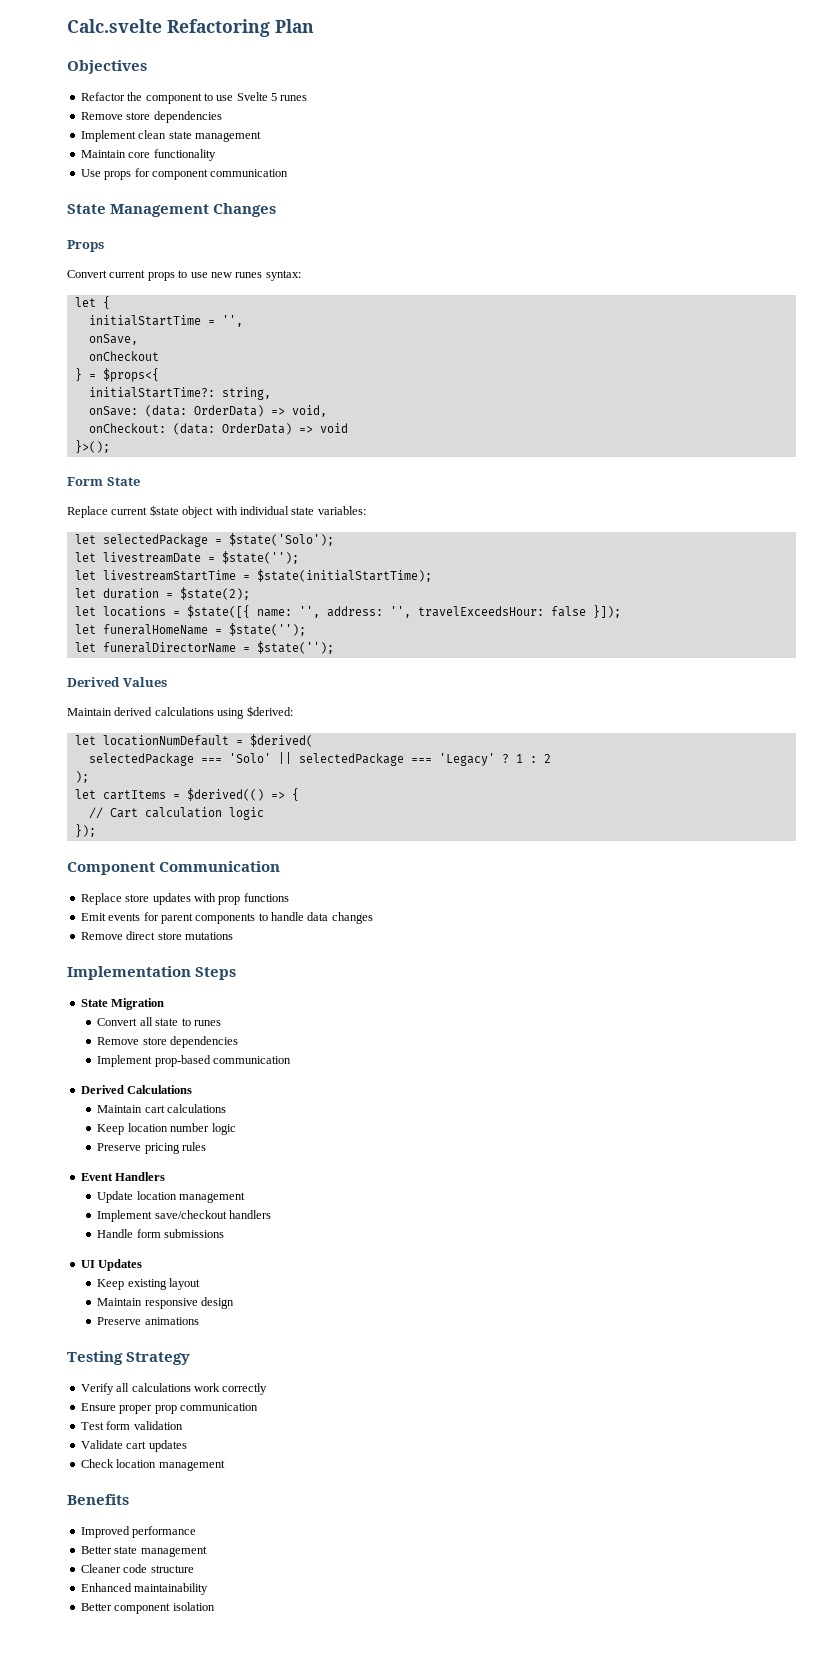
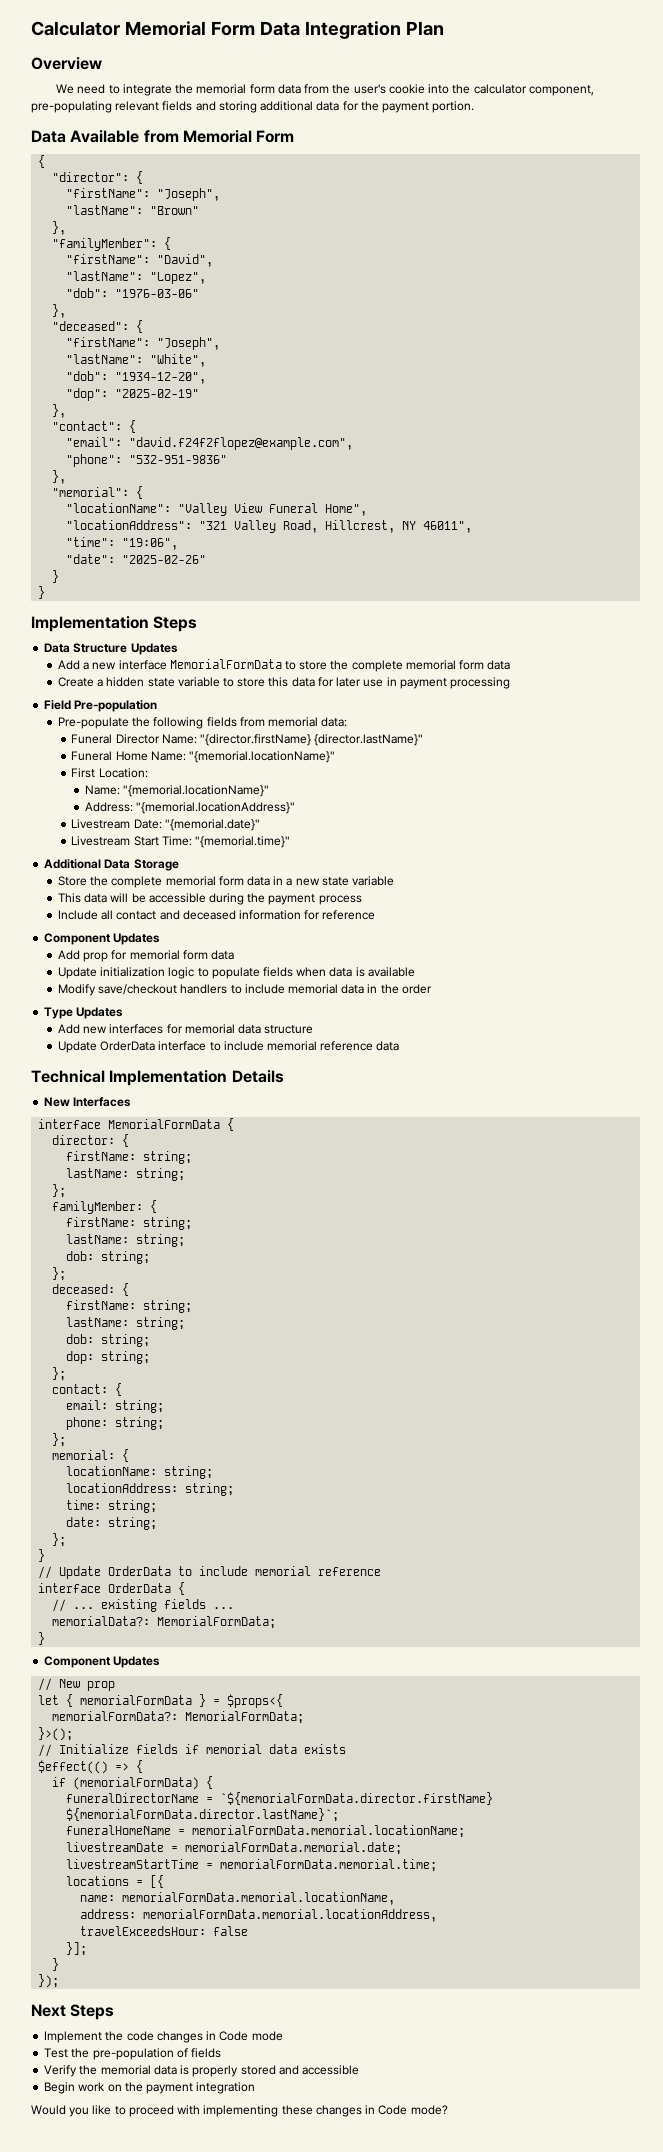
[67,19,314,37] [67,60,147,74] [80,92,308,104] [80,111,222,123] [80,130,261,142] [80,149,216,161] [80,168,289,180] [67,203,277,217] [67,240,104,252] [67,270,301,281] [74,296,110,309] [88,315,243,327] [88,334,138,345] [88,351,159,361] [74,368,159,382] [88,387,271,400] [88,405,327,417] [88,423,348,435] [74,440,110,453] [67,477,140,486] [67,505,366,518] [74,533,334,547] [74,551,299,564] [74,569,432,582] [74,587,250,600] [74,605,621,618] [74,623,306,636] [74,641,334,654] [67,677,167,687] [67,706,293,719] [74,734,313,747] [88,752,551,766] [74,771,89,783] [74,788,299,801] [88,807,264,820] [74,824,96,837] [67,861,281,875] [80,893,289,905] [80,912,373,924] [80,931,233,940] [67,966,237,980] [80,998,165,1010] [97,1017,221,1026] [97,1036,239,1048] [97,1055,292,1067] [80,1085,193,1094] [97,1104,227,1113] [97,1123,236,1135] [97,1142,207,1154] [80,1172,166,1181] [97,1191,246,1203] [97,1210,272,1222] [97,1229,225,1238] [80,1259,143,1271] [97,1278,201,1290] [97,1297,235,1309] [97,1317,199,1325] [67,1351,191,1365] [80,1383,268,1395] [80,1403,258,1414] [80,1421,183,1430] [80,1440,187,1452] [80,1459,225,1471] [67,1494,129,1505] [80,1526,197,1538] [80,1546,207,1557] [80,1564,194,1573] [80,1583,209,1595] [80,1602,215,1614] Calc.svelte Refactoring Plan // Objectives // Refactor the component to use Svelte 5 runes // Remove store dependencies // Implement clean state management // Maintain core functionality // Use props for component communication // State Management Changes // Props // Convert current props to use new runes syntax: // let { // initialStartTime = '', // onSave, // onCheckout // } = $props<{ // initialStartTime?: string, // onSave: (data: OrderData) => void, // onCheckout: (data: OrderData) => void // }>(); // Form State // Replace current $state object with individual state variables: // let selectedPackage = $state('Solo'); // let livestreamDate = $state(''); // let livestreamStartTime = $state(initialStartTime); // let duration = $state(2); // let locations = $state([{ name: '', address: '', travelExceedsHour: false }]); // let funeralHomeName = $state(''); // let funeralDirectorName = $state(''); // Derived Values // Maintain derived calculations using $derived: // let locationNumDefault = $derived( // selectedPackage === 'Solo' || selectedPackage === 'Legacy' ? 1 : 2 // ); // let cartItems = $derived(() => { // // Cart calculation logic // }); // Component Communication // Replace store updates with prop functions // Emit events for parent components to handle data changes // Remove direct store mutations // Implementation Steps // State Migration // Convert all state to runes // Remove store dependencies // Implement prop-based communication // Derived Calculations // Maintain cart calculations // Keep location number logic // Preserve pricing rules // Event Handlers // Update location management // Implement save/checkout handlers // Handle form submissions // UI Updates // Keep existing layout // Maintain responsive design // Preserve animations // Testing Strategy // Verify all calculations work correctly // Ensure proper prop communication // Test form validation // Validate cart updates // Check location management // Benefits // Improved performance // Better state management // Cleaner code structure // Enhanced maintainability // Better component isolation -> [31,21,444,39] [31,57,102,70] [56,84,594,96] [31,101,475,113] [31,130,295,143] [38,155,46,168] [52,171,144,184] [66,188,221,201] [66,205,200,215] [52,221,67,235] [52,237,172,251] [66,254,214,267] [66,271,207,284] [66,288,200,298] [52,304,67,318] [52,320,144,333] [66,337,221,350] [66,354,207,367] [66,371,207,384] [66,388,200,401] [52,404,67,418] [52,420,137,433] [66,437,354,450] [66,454,228,467] [52,470,67,484] [52,486,144,499] [66,503,368,516] [66,520,473,533] [66,537,179,550] [66,554,207,564] [52,570,60,583] [38,586,46,599] [31,616,198,632] [44,643,178,655] [57,659,511,672] [57,677,511,689] [44,700,158,712] [57,717,348,729] [71,734,424,746] [71,751,336,763] [71,768,148,778] [84,785,270,797] [84,802,296,814] [71,819,260,831] [71,836,291,848] [44,859,179,871] [57,876,395,888] [57,893,362,905] [57,910,376,920] [44,933,161,945] [57,950,234,962] [57,967,415,979] [57,984,432,996] [44,1007,124,1019] [57,1024,314,1034] [57,1041,400,1053] [31,1070,284,1086] [44,1097,132,1107] [38,1118,235,1131] [52,1134,130,1147] [66,1151,193,1164] [66,1168,186,1181] [52,1184,67,1198] [52,1200,158,1214] [66,1217,193,1230] [66,1234,186,1247] [66,1251,151,1264] [52,1267,67,1281] [52,1283,130,1296] [66,1300,193,1313] [66,1317,186,1330] [66,1334,151,1347] [66,1351,151,1364] [52,1367,67,1381] [52,1383,123,1396] [66,1400,165,1413] [66,1417,165,1430] [52,1433,67,1447] [52,1449,130,1462] [66,1466,214,1479] [66,1483,235,1496] [66,1500,158,1513] [66,1517,158,1530] [52,1533,67,1547] [38,1549,46,1562] [38,1566,382,1579] [38,1582,186,1595] [52,1599,235,1612] [52,1616,277,1629] [38,1632,46,1645] [44,1656,161,1668] [38,1678,116,1691] [38,1694,284,1708] [52,1711,305,1724] [38,1727,74,1741] [38,1744,347,1757] [38,1760,144,1774] [52,1776,214,1790] [66,1792,494,1805] [66,1808,340,1822] [66,1825,466,1838] [66,1842,403,1855] [66,1859,438,1872] [66,1875,165,1888] [80,1892,396,1905] [80,1909,438,1922] [80,1926,249,1936] [66,1942,88,1956] [52,1958,60,1971] [38,1974,60,1988] [31,2004,115,2020] [44,2031,283,2043] [44,2048,222,2060] [44,2065,360,2077] [44,2082,256,2094] [31,2105,448,2117] Calculator Memorial Form Data Integration Plan // Overview // We need to integrate the memorial form data from the user's cookie into the calculator component, pre-populating relevant fields and storing additional data for the payment portion. // Data Available from Memorial Form // { // "director": { // "firstName": "Joseph", // "lastName": "Brown" // }, // "familyMember": { // "firstName": "David", // "lastName": "Lopez", // "dob": "1976-03-06" // }, // "deceased": { // "firstName": "Joseph", // "lastName": "White", // "dob": "1934-12-20", // "dop": "2025-02-19" // }, // "contact": { // "email": "david.f24f2flopez@example.com", // "phone": "532-951-9836" // }, // "memorial": { // "locationName": "Valley View Funeral Home", // "locationAddress": "321 Valley Road, Hillcrest, NY 46011", // "time": "19:06", // "date": "2025-02-26" // } // } // Implementation Steps // Data Structure Updates // Add a new interface MemorialFormData to store the complete memorial form data // Create a hidden state variable to store this data for later use in payment processing // Field Pre-population // Pre-populate the following fields from memorial data: // Funeral Director Name: "{director.firstName} {director.lastName}" // Funeral Home Name: "{memorial.locationName}" // First Location: // Name: "{memorial.locationName}" // Address: "{memorial.locationAddress}" // Livestream Date: "{memorial.date}" // Livestream Start Time: "{memorial.time}" // Additional Data Storage // Store the complete memorial form data in a new state variable // This data will be accessible during the payment process // Include all contact and deceased information for reference // Component Updates // Add prop for memorial form data // Update initialization logic to populate fields when data is available // Modify save/checkout handlers to include memorial data in the order // Type Updates // Add new interfaces for memorial data structure // Update OrderData interface to include memorial reference data // Technical Implementation Details // New Interfaces // interface MemorialFormData { // director: { // firstName: string; // lastName: string; // }; // familyMember: { // firstName: string; // lastName: string; // dob: string; // }; // deceased: { // firstName: string; // lastName: string; // dob: string; // dop: string; // }; // contact: { // email: string; // phone: string; // }; // memorial: { // locationName: string; // locationAddress: string; // time: string; // date: string; // }; // } // // Update OrderData to include memorial reference // interface OrderData { // // ... existing fields ... // memorialData?: MemorialFormData; // } // Component Updates // // New prop // let { memorialFormData } = $props<{ // memorialFormData?: MemorialFormData; // }>(); // // Initialize fields if memorial data exists // $effect(() => { // if (memorialFormData) { // funeralDirectorName = `${memorialFormData.director.firstName} ${memorialFormData.director.lastName}`; // funeralHomeName = memorialFormData.memorial.locationName; // livestreamDate = memorialFormData.memorial.date; // livestreamStartTime = memorialFormData.memorial.time; // locations = [{ // name: memorialFormData.memorial.locationName, // address: memorialFormData.memorial.locationAddress, // travelExceedsHour: false // }]; // } // }); // Next Steps // Implement the code changes in Code mode // Test the pre-population of fields // Verify the memorial data is properly stored and accessible // Begin work on the payment integration // Would you like to proceed with implementing these changes in Code mode?

